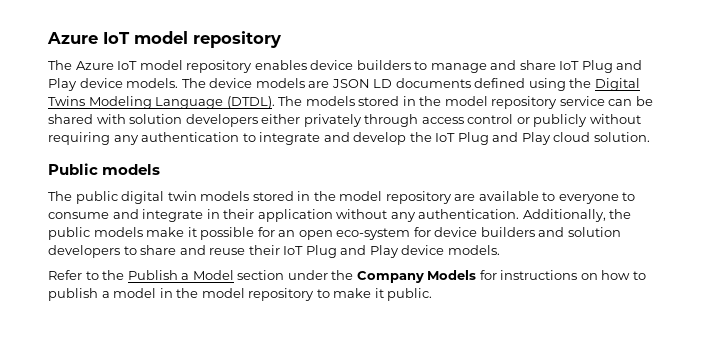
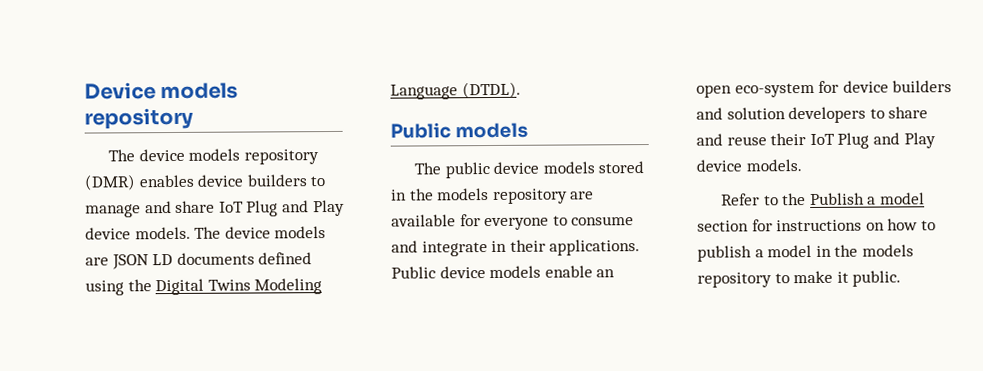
[47,31,188,44] Azure IoT model -> [84,82,239,100] Device models
[75,60,253,73] Azure IoT model repository -> [138,148,319,165] [84,174,136,191] device models repository (DMR)
[278,96,653,109] [48,114,641,127] [48,132,650,145] The models stored in the model repository service can be shared with solution developers either privately through access control or publicly without requiring any authentication to integrate and develop the IoT Plug and Play cloud solution. -> (521, 90) none
[121,191,383,204] digital twin models stored in the model -> [493,161,645,174] [391,188,490,201] device models stored in the models
[542,192,556,201] to -> [459,214,481,227] for
[257,209,632,222] [48,227,275,240] application without any authentication. Additionally, the public models make it possible for -> [549,239,641,256] [391,265,593,279] applications. Public device models enable
[192,270,477,283] Model section under the Company Models -> [880,192,926,205] [697,220,749,232] model section
[201,288,245,298] model -> [861,244,914,257] models

